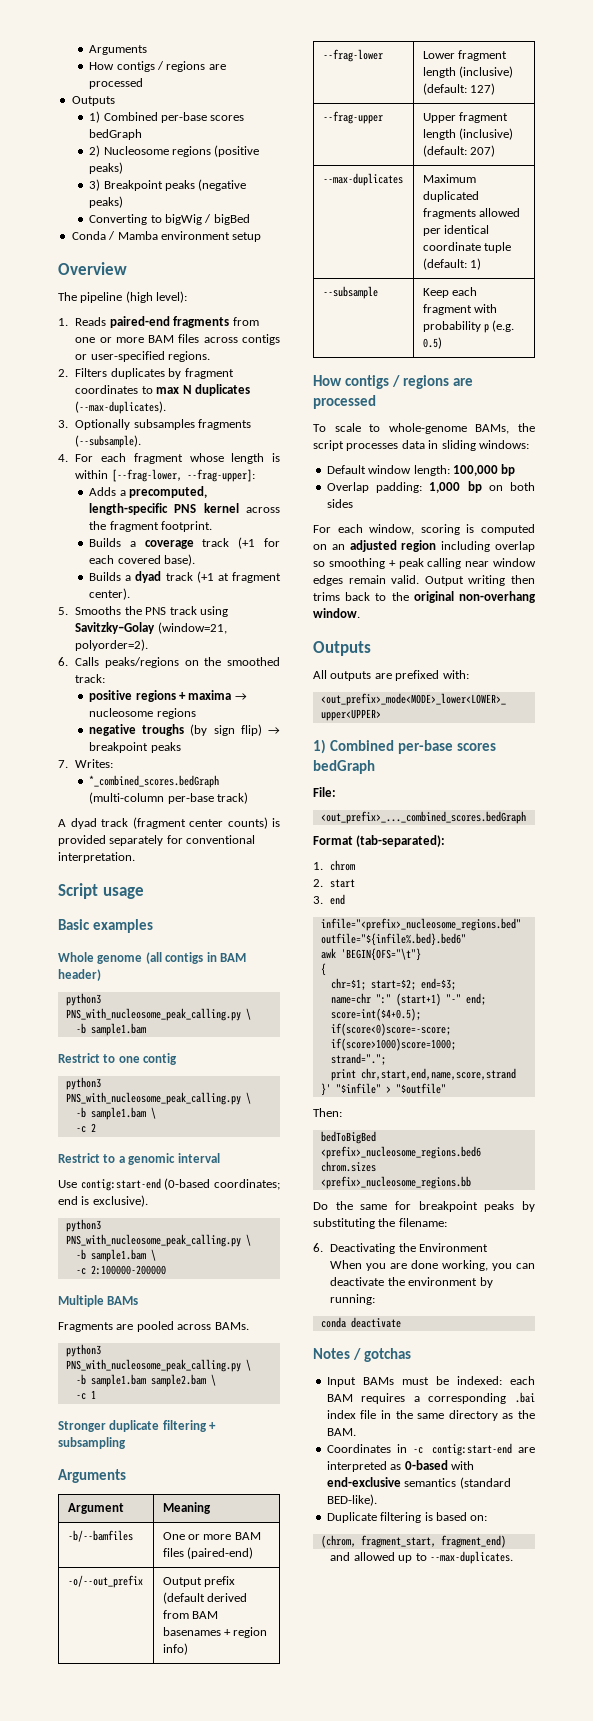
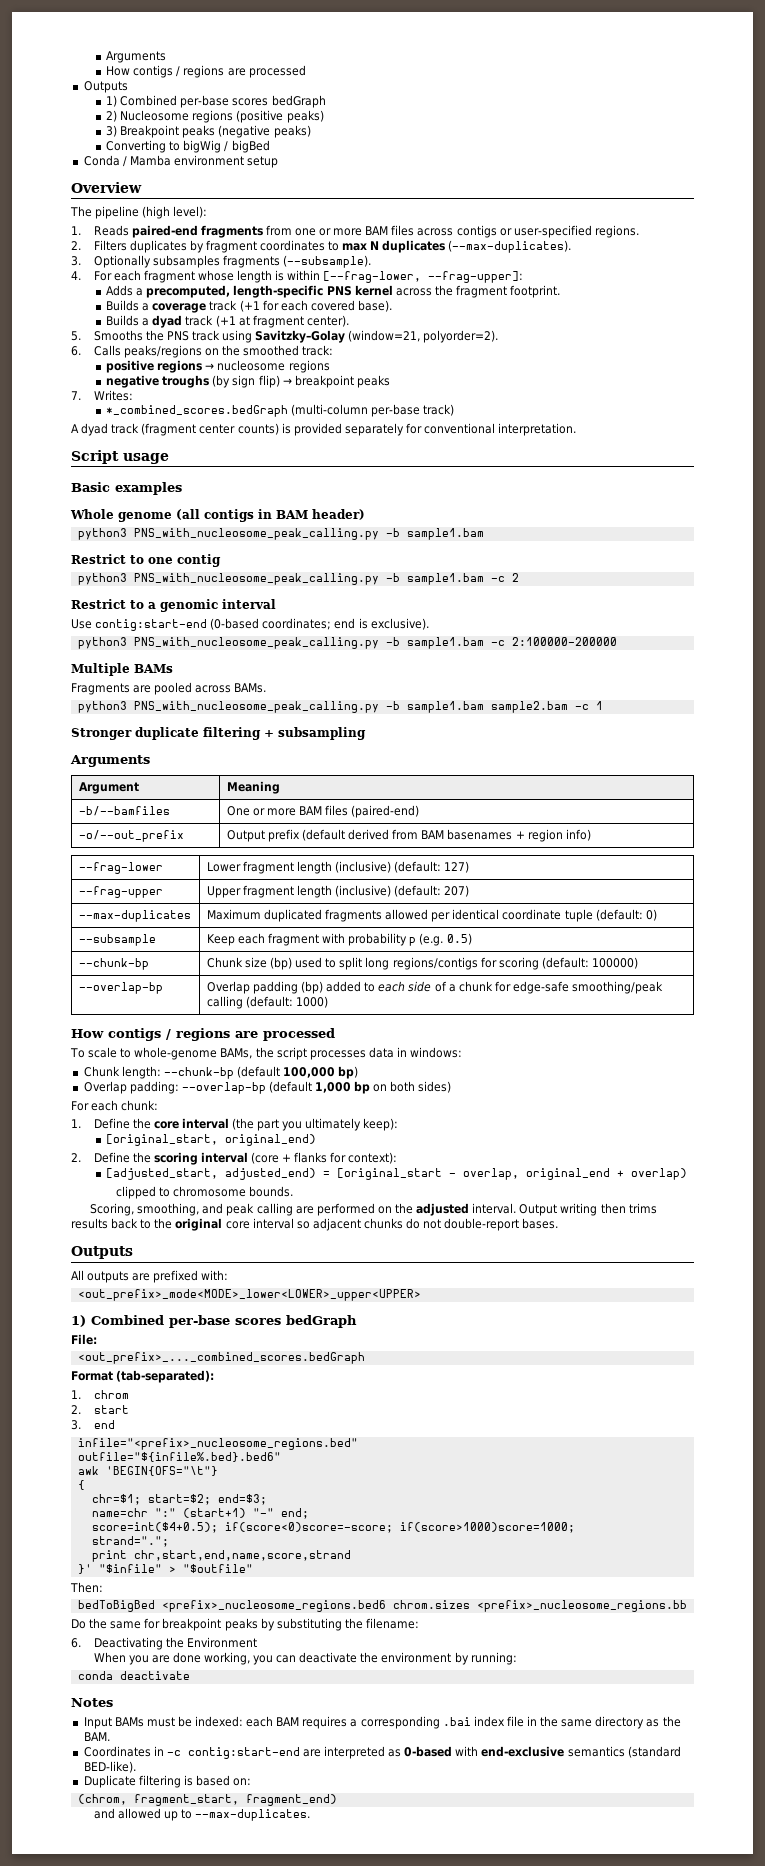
[178,690,232,700] + maxima -> (203, 366) none
[245,1008,251,1020] \ // -> (379, 534) none
[245,1092,251,1104] [75,1107,156,1120] \ // -b sample1.bam \ // -> [385,573,484,585] -b sample1.bam
[245,1234,251,1246] [75,1249,156,1262] \ // -b sample1.bam \ // -> [385,637,484,649] -b sample1.bam
[245,1359,251,1371] \ // -> (379, 707) none
[210,1374,216,1386] \ // -> (568, 707) none
[469,258,481,270] 1) -> [645,909,657,921] 0)
(442, 343) none -> [78,958,149,970] [206,957,638,970] [78,982,163,994] [206,981,664,994] [206,996,329,1009] // --chunk-bp | Chunk size (bp) used to split long regions/contigs for scoring (default: 100000) // --overlap-bp | Overlap padding (bp) added to each side of a chunk for edge-safe smoothing/peak calling (default: 1000)
[441,440,476,451] sliding -> (407, 1052) none
[326,464,516,476] Default window length: 100,000 bp -> [83,1066,359,1079] Chunk length: --chunk-bp (default 100,000 bp)
(422, 487) none -> [181,1081,312,1094] --overlap-bp (default
[326,499,353,508] [313,524,535,535] [313,540,535,552] [313,558,536,569] [313,575,420,586] sides // For each window, scoring is computed on an adjusted region including overlap so smoothing + peak calling near window edges remain valid. -> [418,1081,452,1093] [71,1100,159,1111] [71,1118,399,1131] [106,1134,317,1146] [71,1152,398,1165] [106,1168,688,1180] [116,1186,294,1199] [90,1203,517,1216] sides) // For each chunk: // 1. Define the core interval (the part you ultimately keep): // [original_start, original_end) // 2. Define the scoring interval (core + flanks for context): // [adjusted_start, adjusted_end) = [original_start - overlap, original_end + overlap) // clipped to chromosome bounds. // Scoring, smoothing, and peak calling are performed on the adjusted interval.
(340, 596) none -> [71,1218,108,1229] results
[459,591,536,603] [313,608,360,618] non-overhang window. -> [225,1218,559,1231] core interval so adjacent chunks do not double-report bases.
[352,1348,411,1362] / gotchas -> (113, 1702) none

